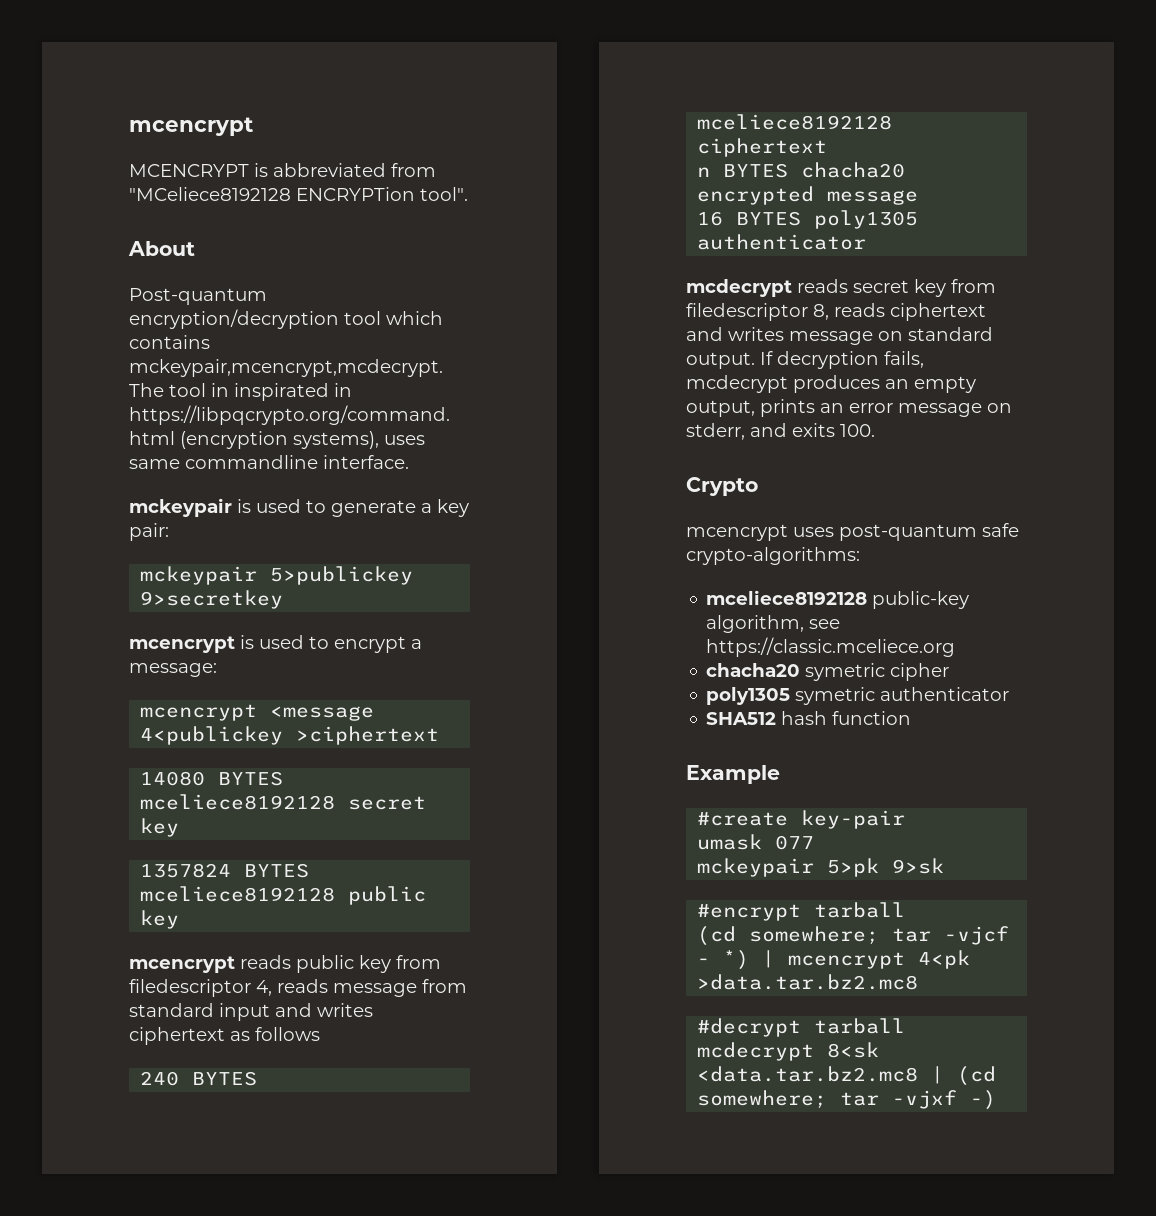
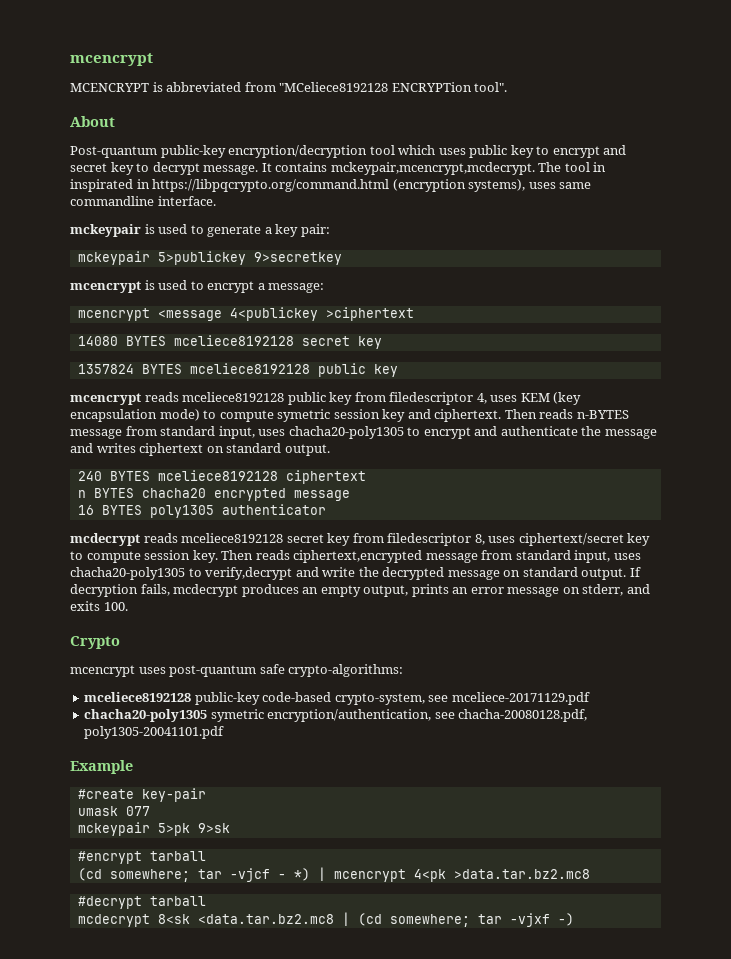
(267, 296) none -> [160,145,226,158] public-key
(443, 318) none -> [438,145,627,158] [70,162,272,175] uses public key to encrypt and secret key to decrypt message. It
(291, 962) none -> [182,392,285,402] mceliece8192128
[277,979,467,997] [129,1003,373,1021] [129,1027,320,1045] reads message from standard input and writes ciphertext as follows -> [490,392,582,405] [70,409,629,422] [70,426,657,439] [70,443,330,456] uses KEM (key encapsulation mode) to compute symetric session key and ciphertext. Then reads n-BYTES message from standard input, uses chacha20-poly1305 to encrypt and authenticate the message and writes ciphertext on standard output.
(848, 286) none -> [181,533,284,543] mceliece8192128
[834,303,986,321] [686,327,784,341] reads ciphertext and writes -> [488,533,651,546] [70,550,641,563] [70,567,445,580] uses ciphertext/secret key to compute session key. Then reads ciphertext,encrypted message from standard input, uses chacha20-poly1305 to verify,decrypt and write the decrypted
[706,615,841,633] [706,637,956,657] [706,663,950,681] [706,687,1010,705] [706,711,912,725] algorithm, see https://classic.mceliece.org // chacha20 symetric cipher // poly1305 symetric authenticator // SHA512 hash function -> [262,692,590,705] [84,709,588,722] [84,726,225,739] code-based crypto-system, see mceliece-20171129.pdf // chacha20-poly1305 symetric encryption/authentication, see chacha-20080128.pdf, poly1305-20041101.pdf

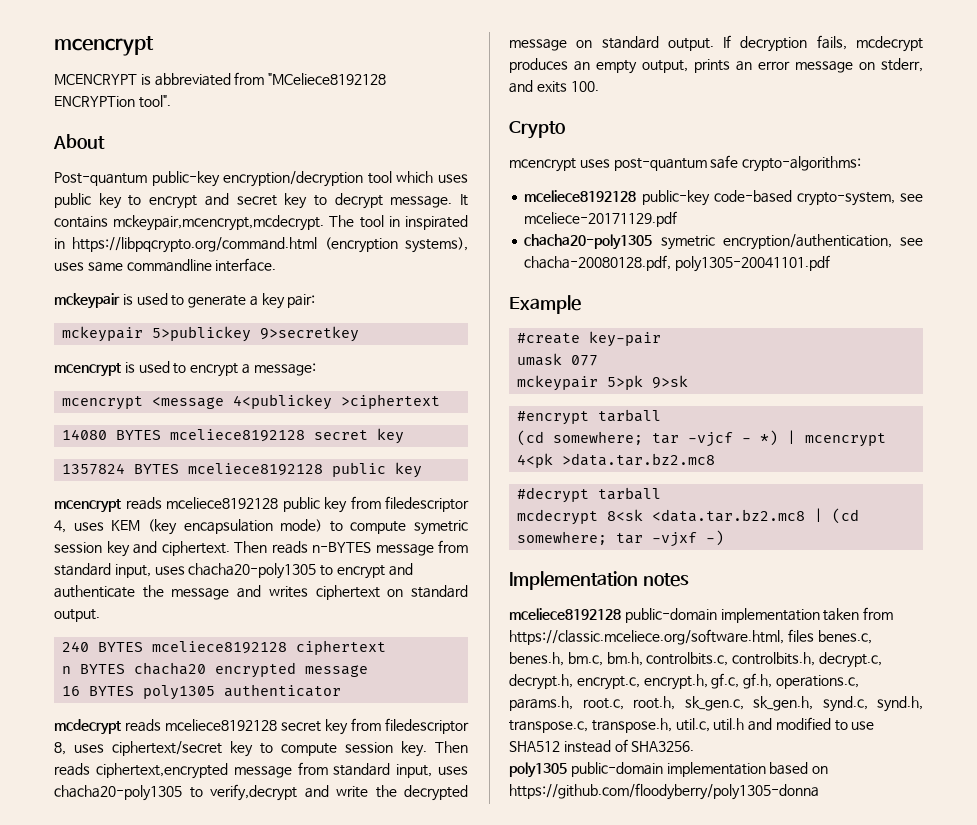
(574, 919) none -> [509,571,689,590] [509,607,894,623] [509,629,872,645] [509,652,882,668] [509,673,859,690] [509,696,923,712] [509,717,875,733] [509,739,695,753] [509,762,829,778] [509,783,819,800] // Implementation notes // mceliece8192128 public-domain implementation taken from https://classic.mceliece.org/software.html, files benes.c, benes.h, bm.c, bm.h, controlbits.c, controlbits.h, decrypt.c, decrypt.h, encrypt.c, encrypt.h, gf.c, gf.h, operations.c, params.h, root.c, root.h, sk_gen.c, sk_gen.h, synd.c, synd.h, transpose.c, transpose.h, util.c, util.h and modified to use SHA512 instead of SHA3256. // poly1305 public-domain implementation based on https://github.com/floodyberry/poly1305-donna

